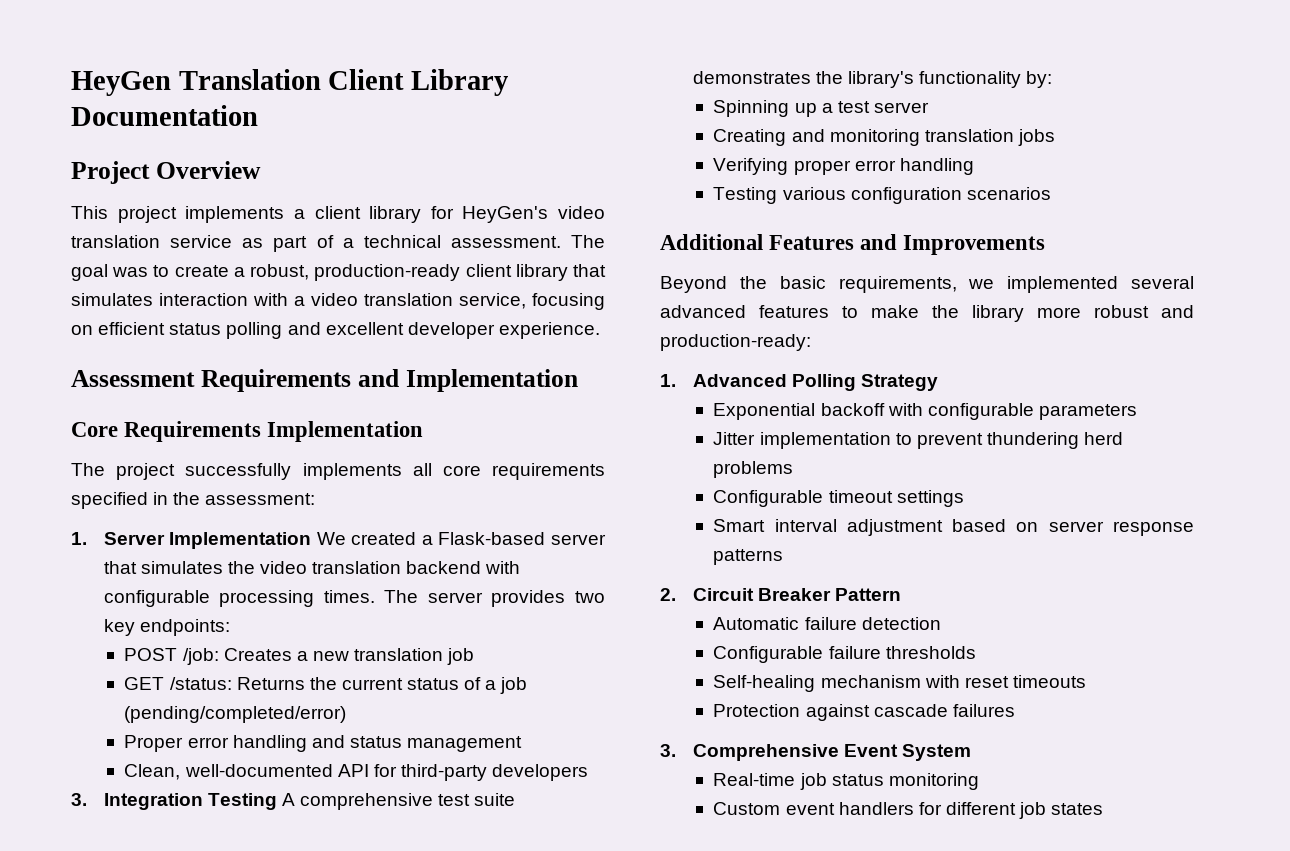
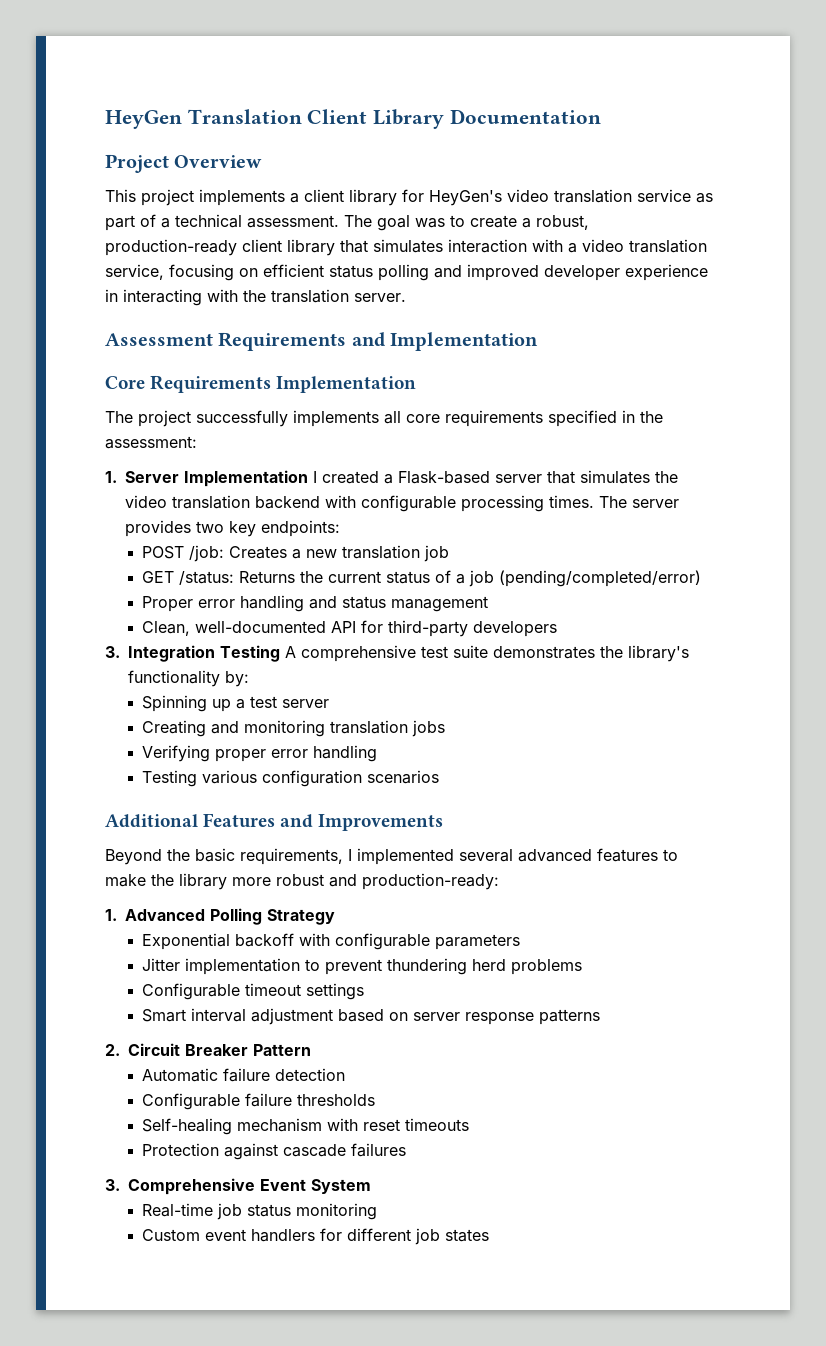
[325,322,600,339] excellent developer experience. -> [467,264,708,281] [105,289,406,306] improved developer experience in interacting with the translation server.
[316,532,346,545] We -> [313,471,317,483] I
[968,279,995,289] we -> [348,849,352,861] I

